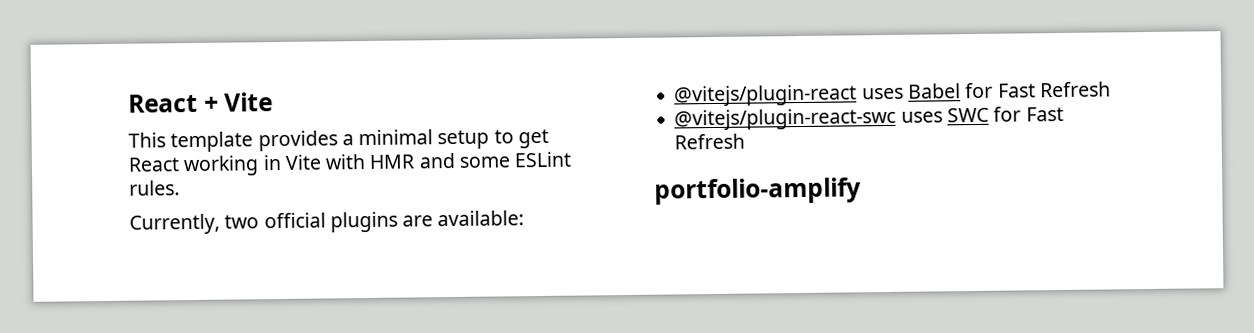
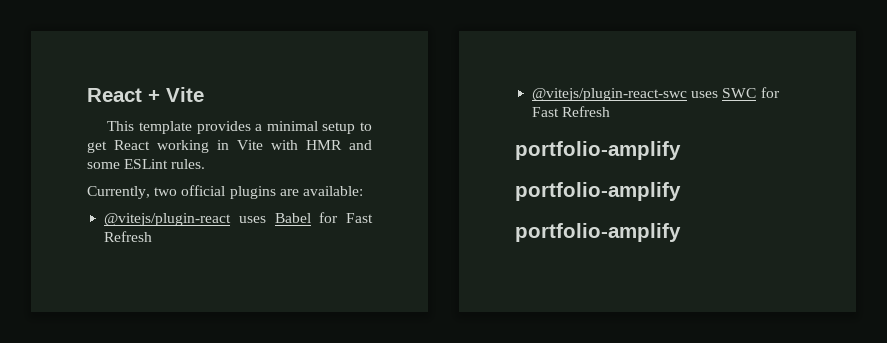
(861, 191) none -> [515,182,681,201] [515,223,681,242] // portfolio-amplify // portfolio-amplify

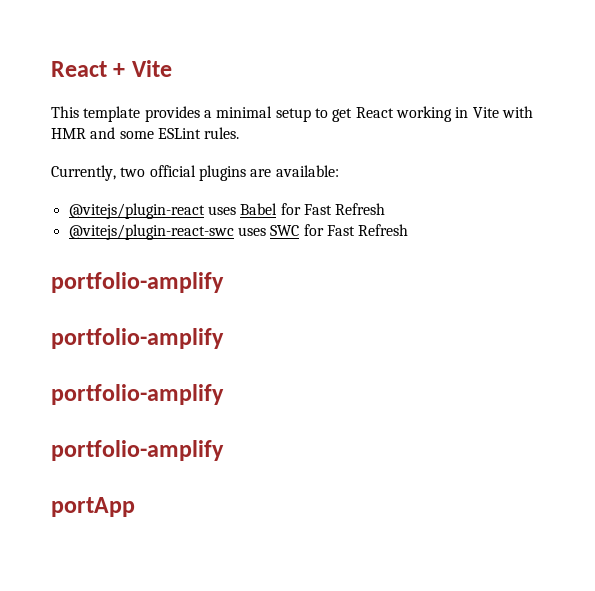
(681, 232) none -> [51,440,224,461] [51,497,135,517] // portfolio-amplify // portApp

